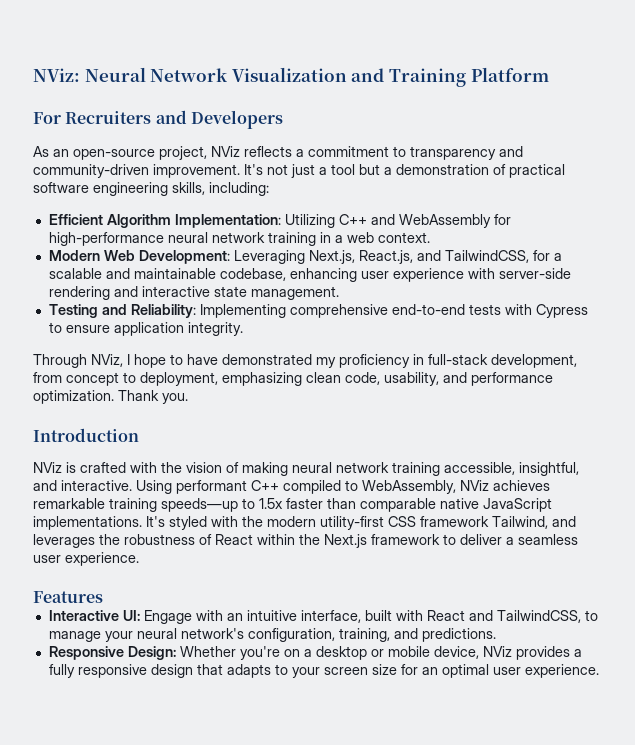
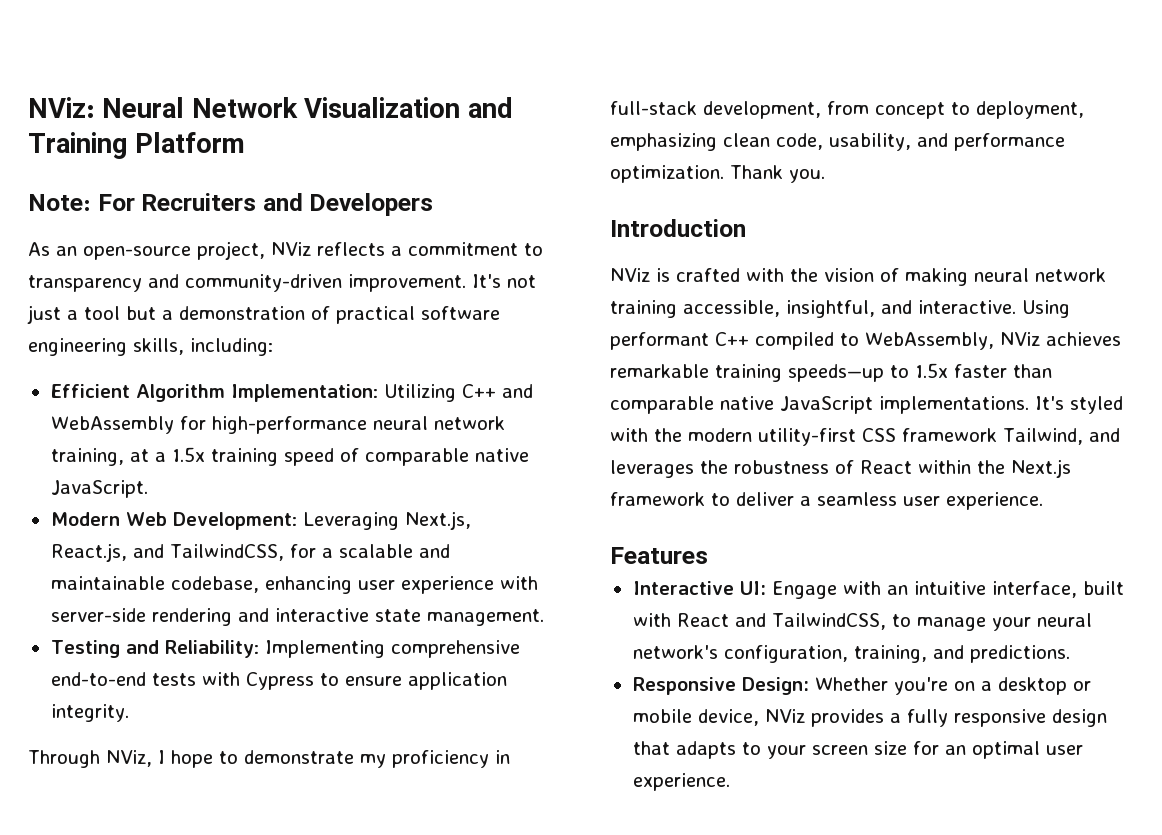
(549, 74) none -> [28,194,91,211] Note:
[267,232,430,246] training in a web context. -> [50,447,529,466] [50,480,148,498] training, at a 1.5x training speed of comparable native JavaScript.
[187,354,312,365] have demonstrated -> [244,750,354,764] demonstrate

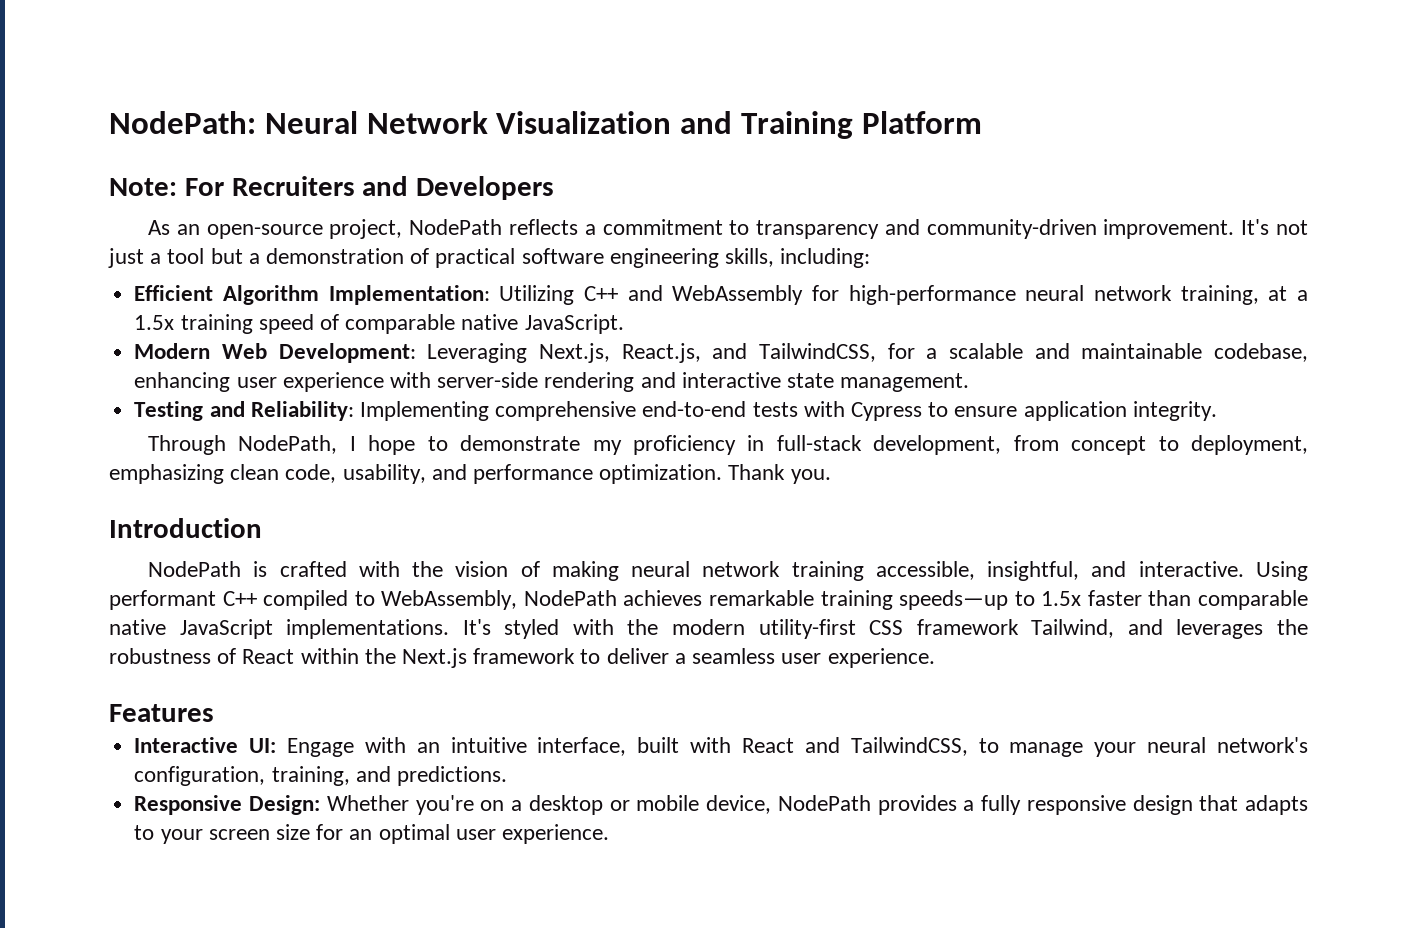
[28,97,95,118] NViz: -> [109,111,256,134] NodePath:
[271,242,311,256] NViz -> [409,219,503,235] NodePath
[106,750,152,767] NViz, -> [238,435,338,454] NodePath,
[610,268,650,282] NViz -> [147,561,241,577] NodePath
[999,332,1040,346] NViz -> [523,590,617,606] NodePath
[764,709,805,723] NViz -> [777,795,871,811] NodePath

